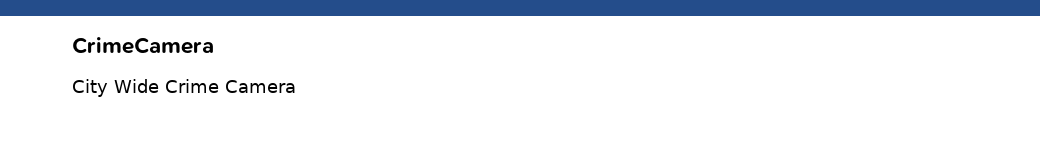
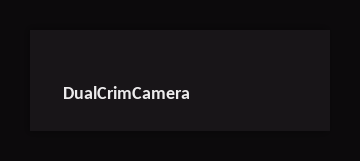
[72,37,214,54] [72,79,296,97] CrimeCamera // City Wide Crime Camera -> [63,86,190,99] DualCrimCamera

